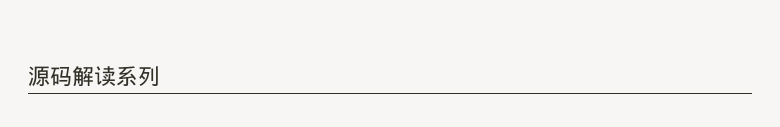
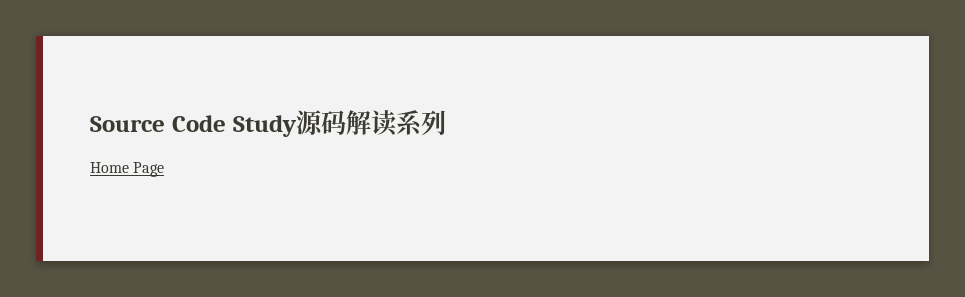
(28, 76) none -> [90,115,297,137] Source Code Study
(160, 76) none -> [90,162,165,177] // Home Page

